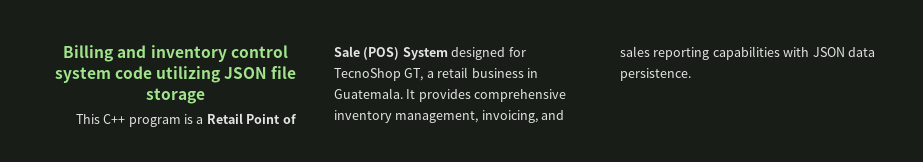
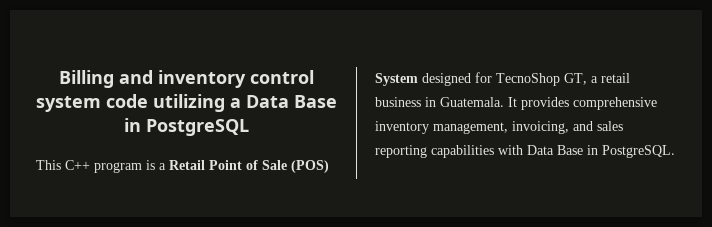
[224,66,297,79] [146,88,205,104] JSON file storage -> [230,95,337,108] [124,118,249,136] a Data Base in PostgreSQL
[812,47,875,57] [620,68,691,81] JSON data persistence. -> [527,145,675,158] Data Base in PostgreSQL.

